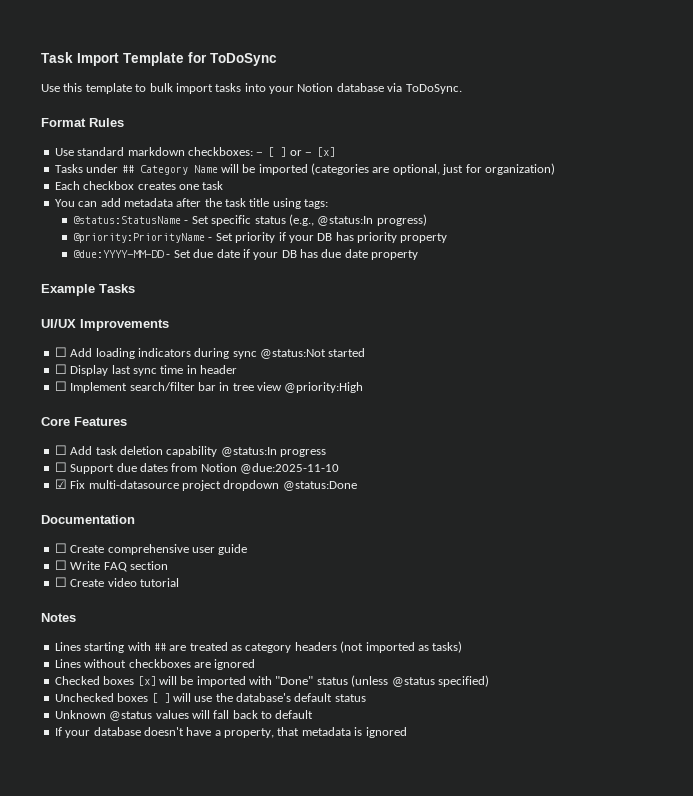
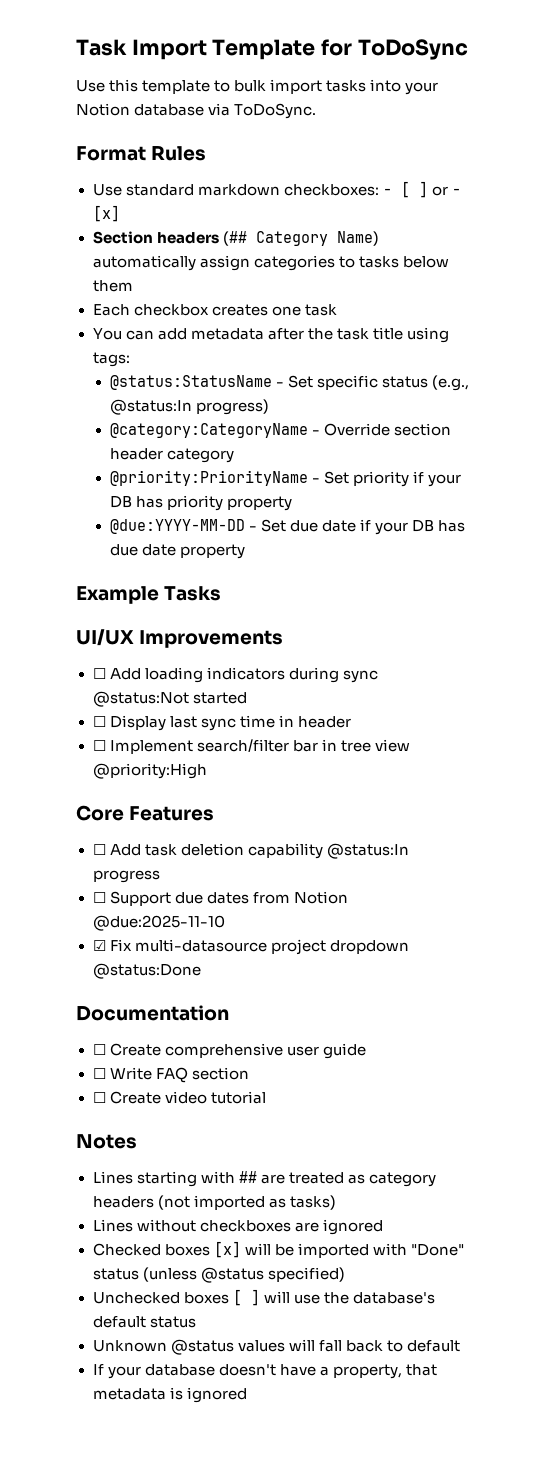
[54,163,555,175] Tasks under ## Category Name will be imported (categories are optional, just for organization) -> [92,231,379,246] [92,255,449,271] [92,280,133,292] Section headers (## Category Name) automatically assign categories to tasks below them
(427, 220) none -> [109,423,452,438] [109,448,234,463] // @category:CategoryName - Override section header category

